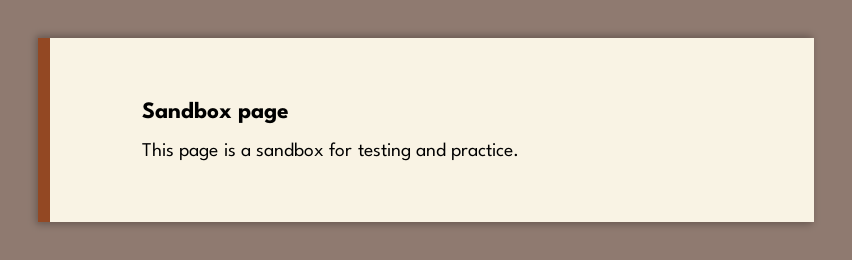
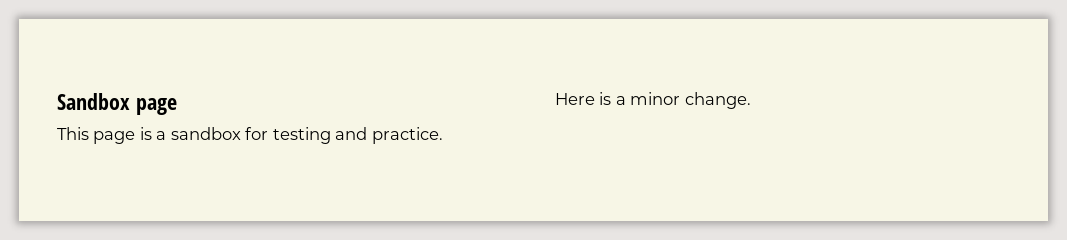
(520, 152) none -> [555,92,751,109] // Here is a minor change.

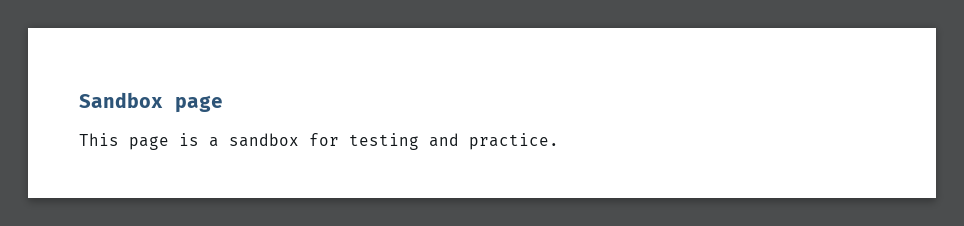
[555,92,751,109] // Here is a minor change. -> (559, 141) none

